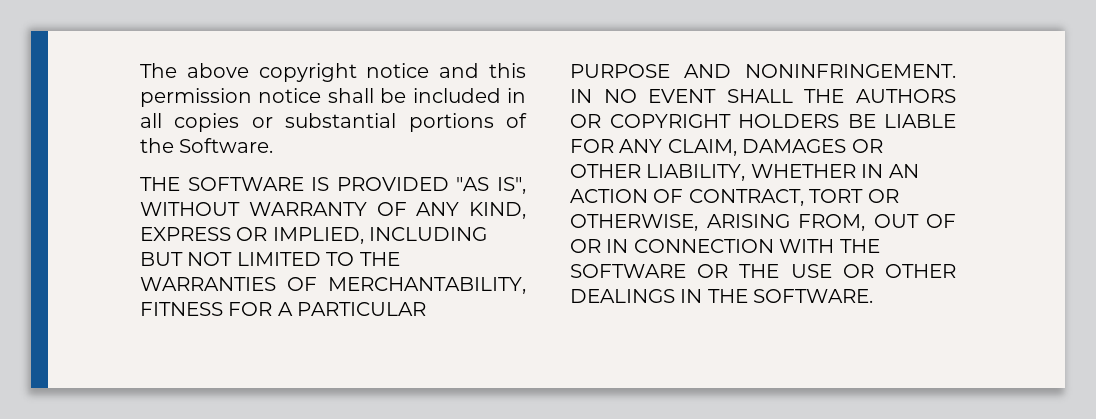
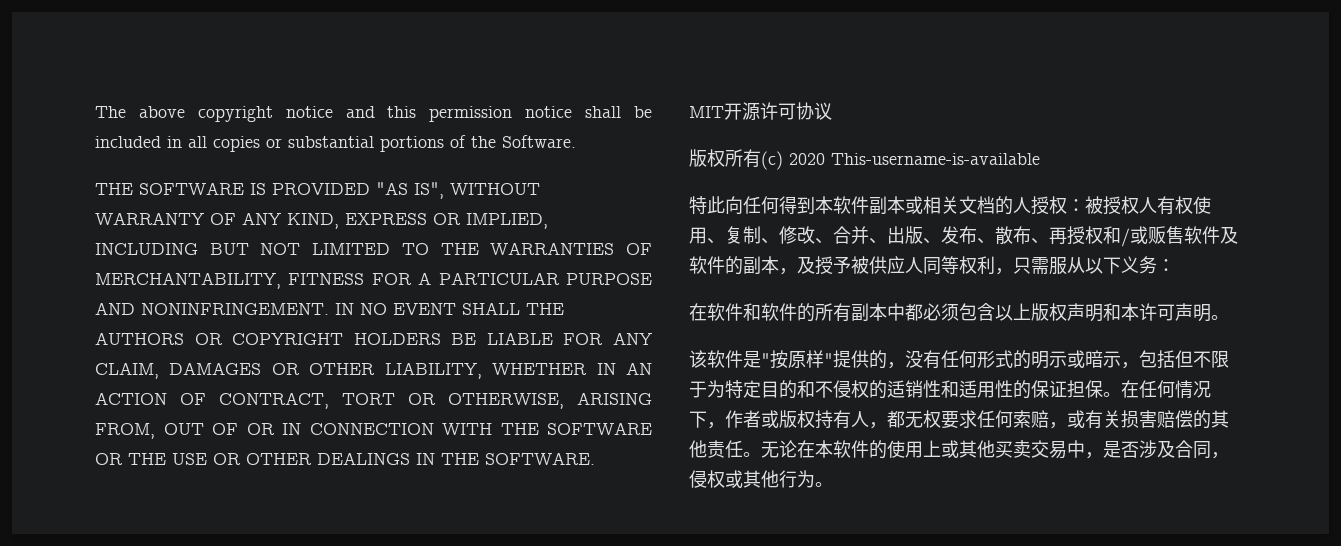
(874, 296) none -> [689,102,832,121] [689,149,1040,170] [689,196,1211,215] [689,226,1238,247] [689,256,1175,275] [689,303,1229,322] [689,350,1229,369] [689,380,1211,399] [689,410,1229,429] [689,440,1229,459] [689,470,833,488] // MIT开源许可协议 // 版权所有(c) 2020 This-username-is-available // 特此向任何得到本软件副本或相关文档的人授权：被授权人有权使用、复制、修改、合并、出版、发布、散布、再授权和/或贩售软件及软件的副本，及授予被供应人同等权利，只需服从以下义务： // 在软件和软件的所有副本中都必须包含以上版权声明和本许可声明。 // 该软件是"按原样"提供的，没有任何形式的明示或暗示，包括但不限于为特定目的和不侵权的适销性和适用性的保证担保。在任何情况下，作者或版权持有人，都无权要求任何索赔，或有关损害赔偿的其他责任。无论在本软件的使用上或其他买卖交易中，是否涉及合同，侵权或其他行为。

